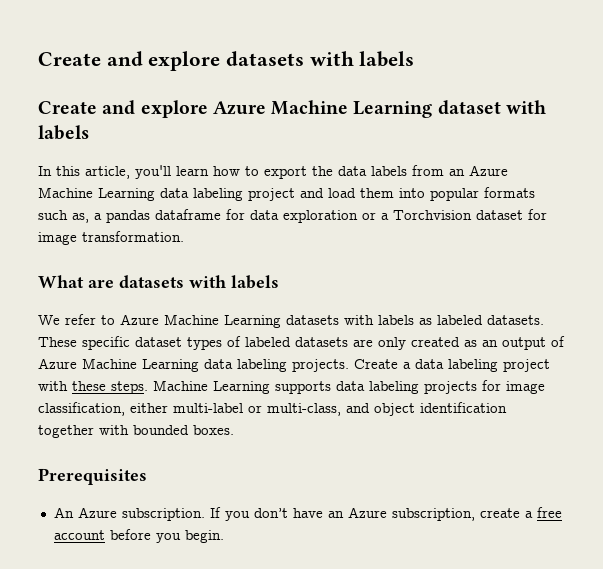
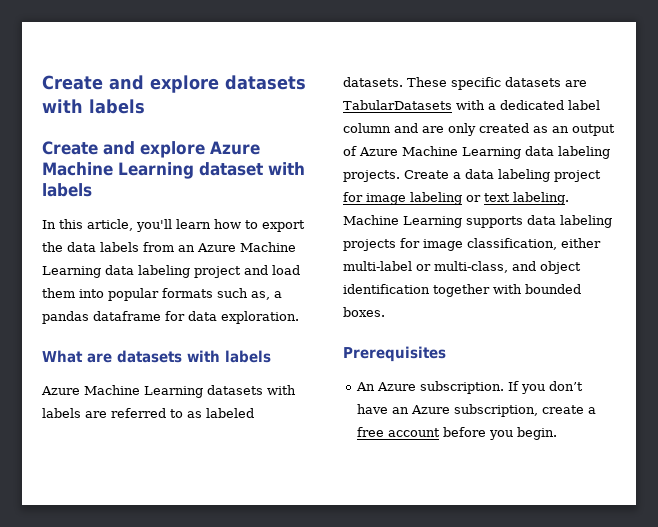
[283,209,547,223] [38,231,184,245] exploration or a Torchvision dataset for image transformation. -> [221,311,299,324] exploration.
[38,314,115,325] We refer to -> (271, 356) none
(414, 320) none -> [85,408,183,418] are referred to
[135,336,348,350] dataset types of labeled datasets -> [505,77,587,87] [343,100,600,110] [343,123,418,133] datasets are TabularDatasets with a dedicated label column and
[38,381,148,394] with these steps. -> [343,192,569,205] for image labeling or text labeling.

